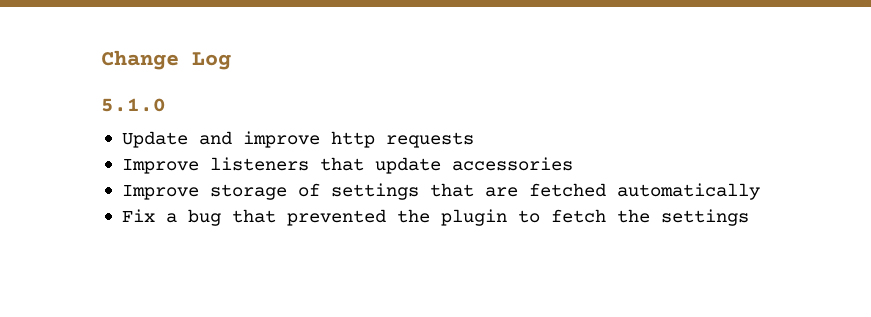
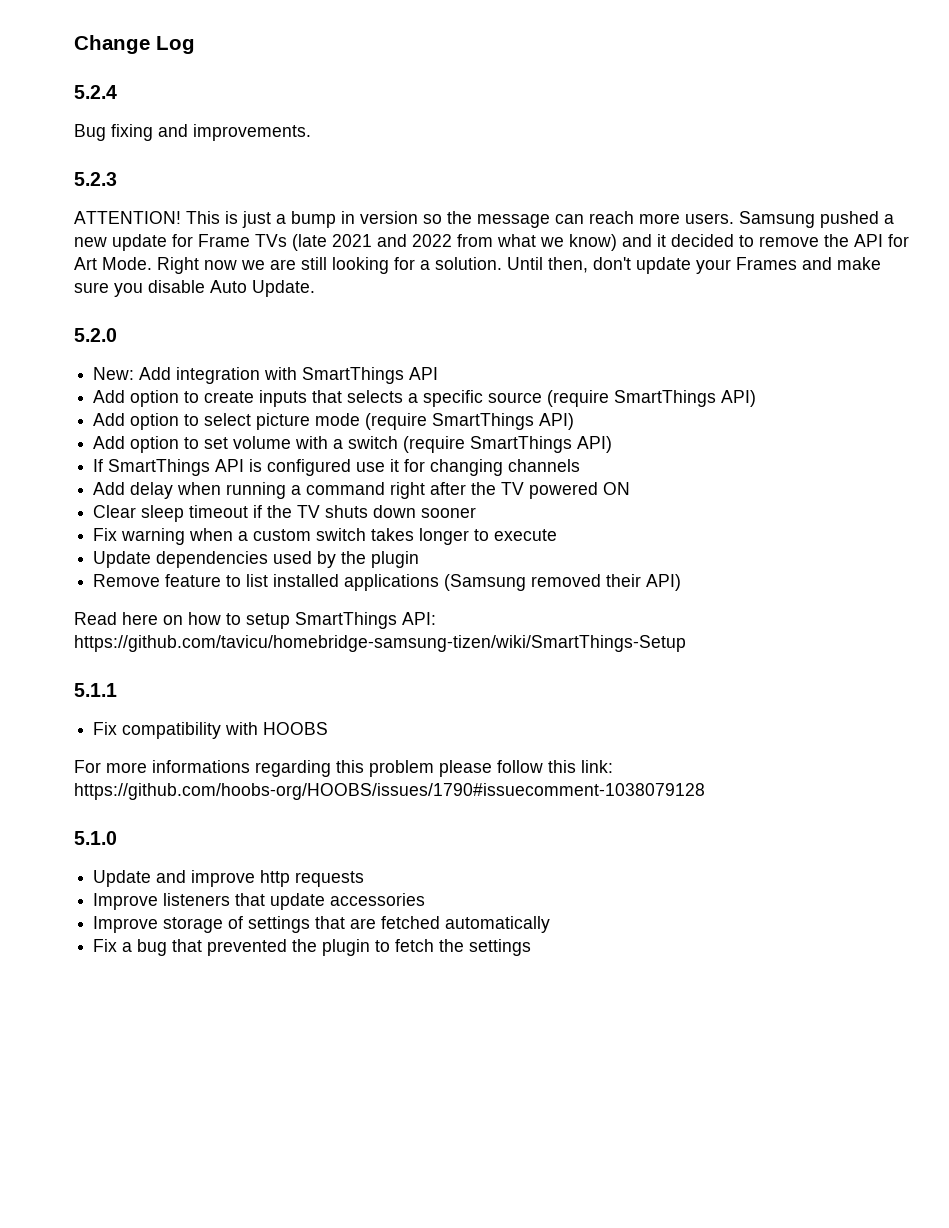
(231, 61) none -> [74,85,117,99] [74,124,311,141] [74,172,117,186] [74,211,894,228] [74,234,909,251] [74,257,881,274] [74,280,315,297] [74,328,117,342] [93,367,439,384] [93,390,757,407] [93,413,575,430] [93,436,613,453] [93,459,581,476] [93,482,631,499] [93,505,477,522] [93,528,558,545] [93,551,420,568] [93,574,682,591] [74,612,436,629] [74,635,686,652] [74,683,117,697] [93,722,329,739] [74,760,613,777] [74,783,705,800] // 5.2.4 // Bug fixing and improvements. // 5.2.3 // ATTENTION! This is just a bump in version so the message can reach more users. Samsung pushed a new update for Frame TVs (late 2021 and 2022 from what we know) and it decided to remove the API for Art Mode. Right now we are still looking for a solution. Until then, don't update your Frames and make sure you disable Auto Update. // 5.2.0 // New: Add integration with SmartThings API // Add option to create inputs that selects a specific source (require SmartThings API) // Add option to select picture mode (require SmartThings API) // Add option to set volume with a switch (require SmartThings API) // If SmartThings API is configured use it for changing channels // Add delay when running a command right after the TV powered ON // Clear sleep timeout if the TV shuts down sooner // Fix warning when a custom switch takes longer to execute // Update dependencies used by the plugin // Remove feature to list installed applications (Samsung removed their API) // Read here on how to setup SmartThings API: https://github.com/tavicu/homebridge-samsung-tizen/wiki/SmartThings-Setup // 5.1.1 // Fix compatibility with HOOBS // For more informations regarding this problem please follow this link: https://github.com/hoobs-org/HOOBS/issues/1790#issuecomment-1038079128

